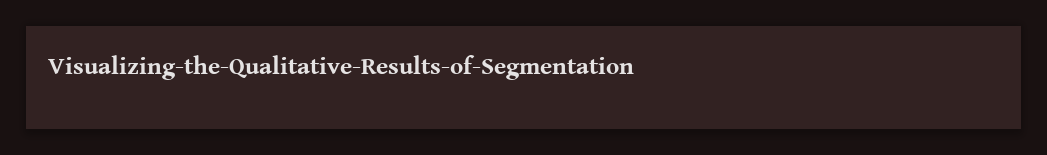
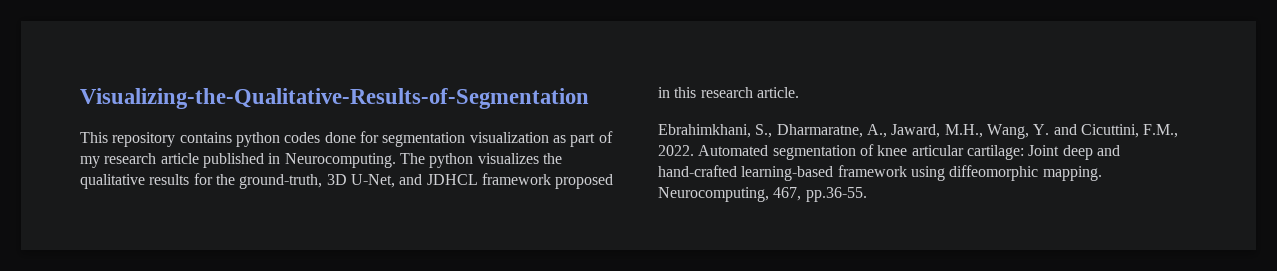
(634, 67) none -> [80,131,613,147] [80,153,562,168] [80,173,614,189] [658,87,799,98] [658,124,1179,139] [658,144,1120,160] [658,165,1102,181] [658,187,867,202] // This repository contains python codes done for segmentation visualization as part of my research article published in Neurocomputing. The python visualizes the qualitative results for the ground-truth, 3D U-Net, and JDHCL framework proposed in this research article. // Ebrahimkhani, S., Dharmaratne, A., Jaward, M.H., Wang, Y. and Cicuttini, F.M., 2022. Automated segmentation of knee articular cartilage: Joint deep and hand-crafted learning-based framework using diffeomorphic mapping. Neurocomputing, 467, pp.36-55.

